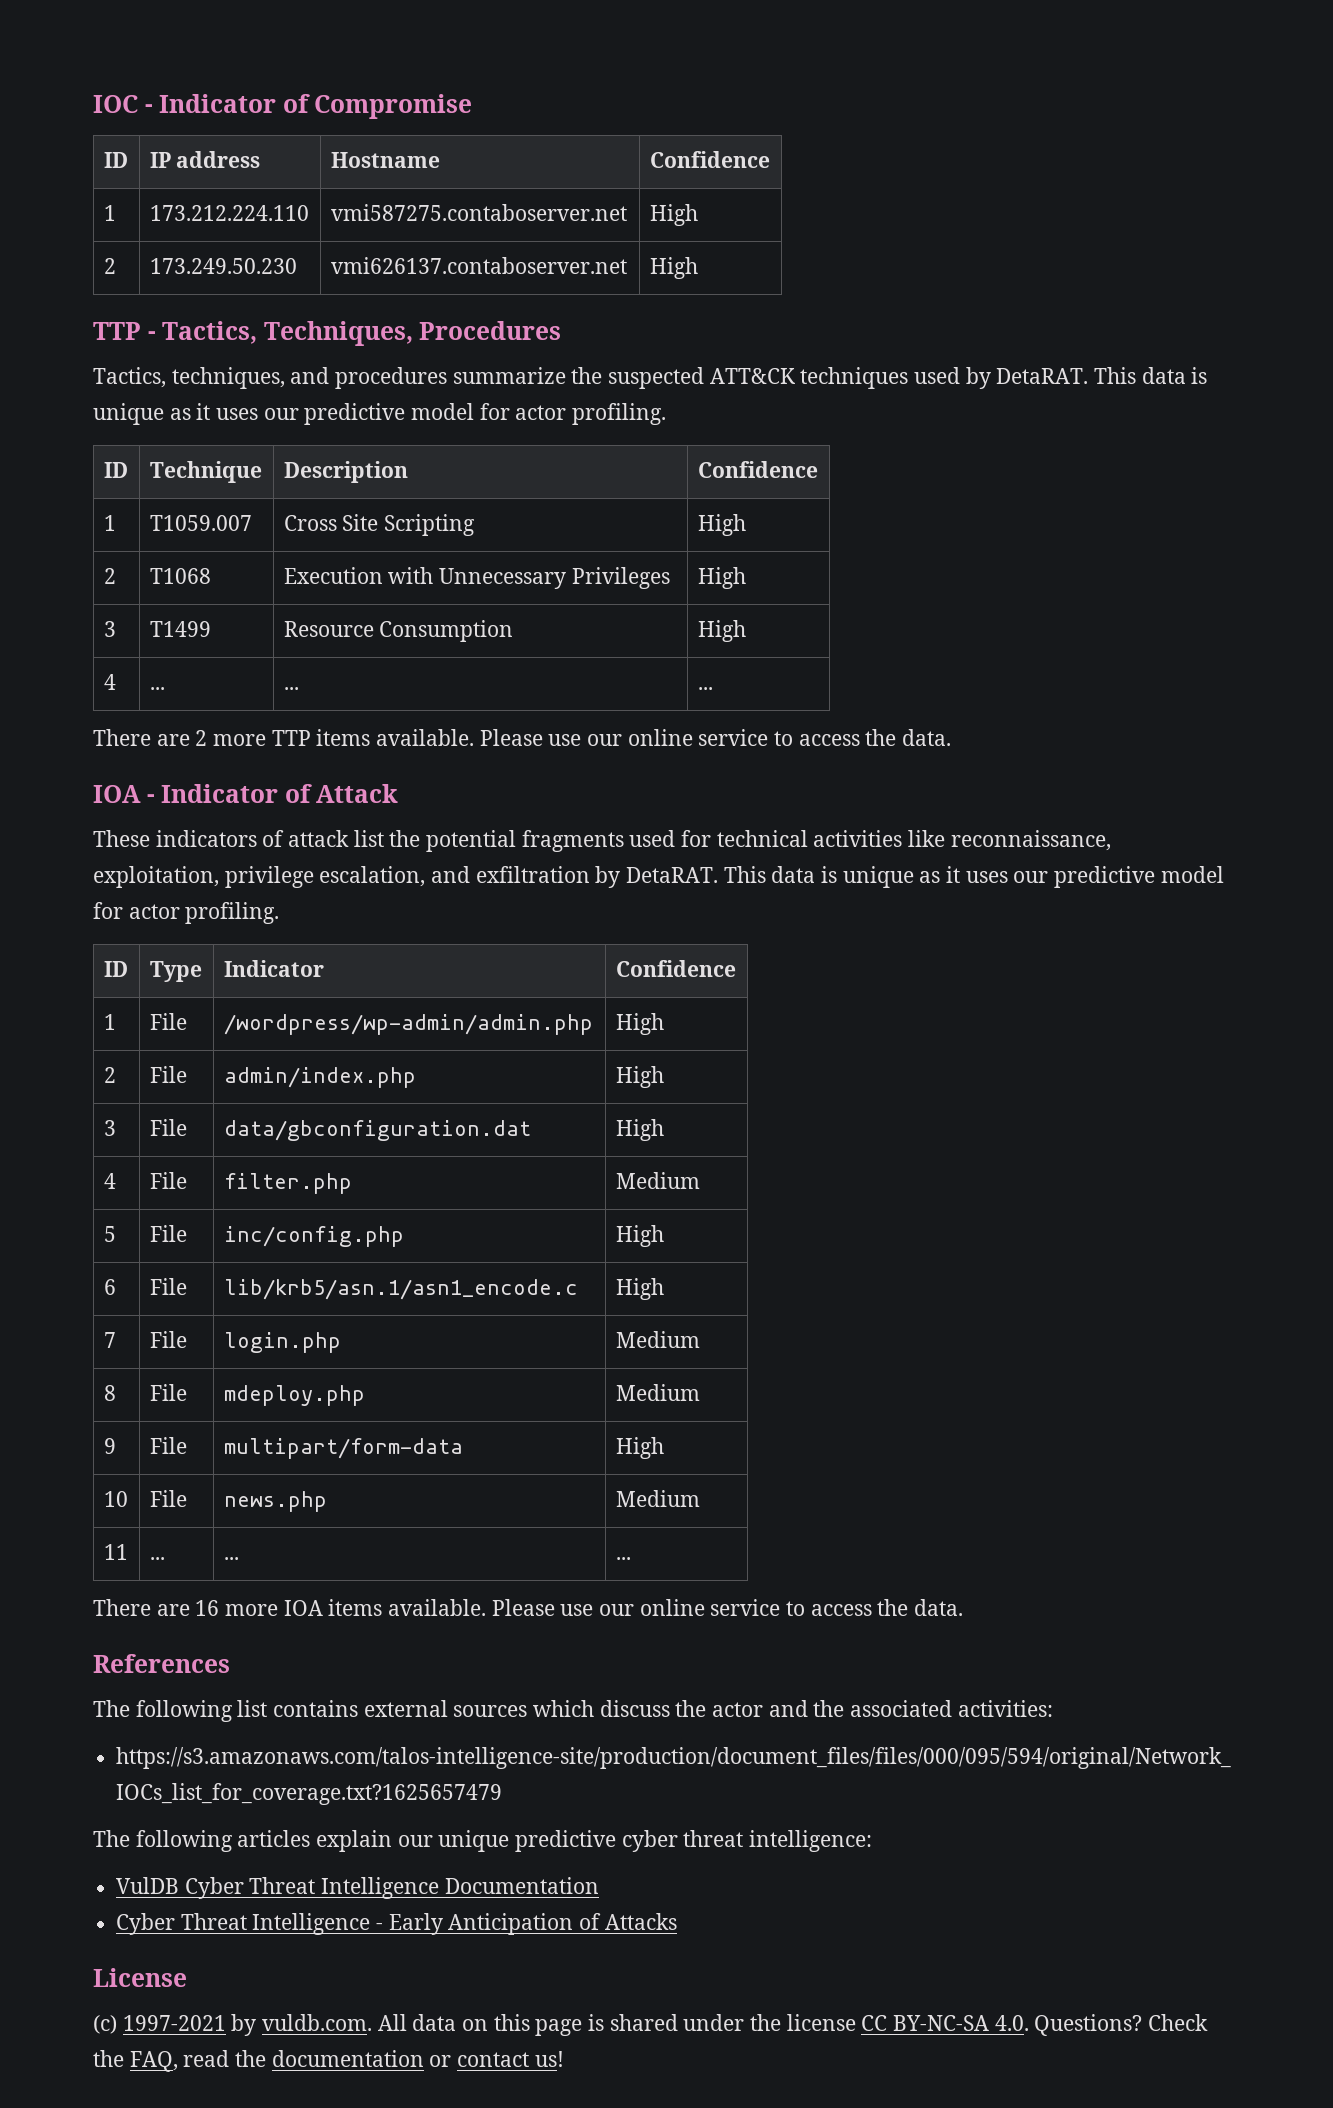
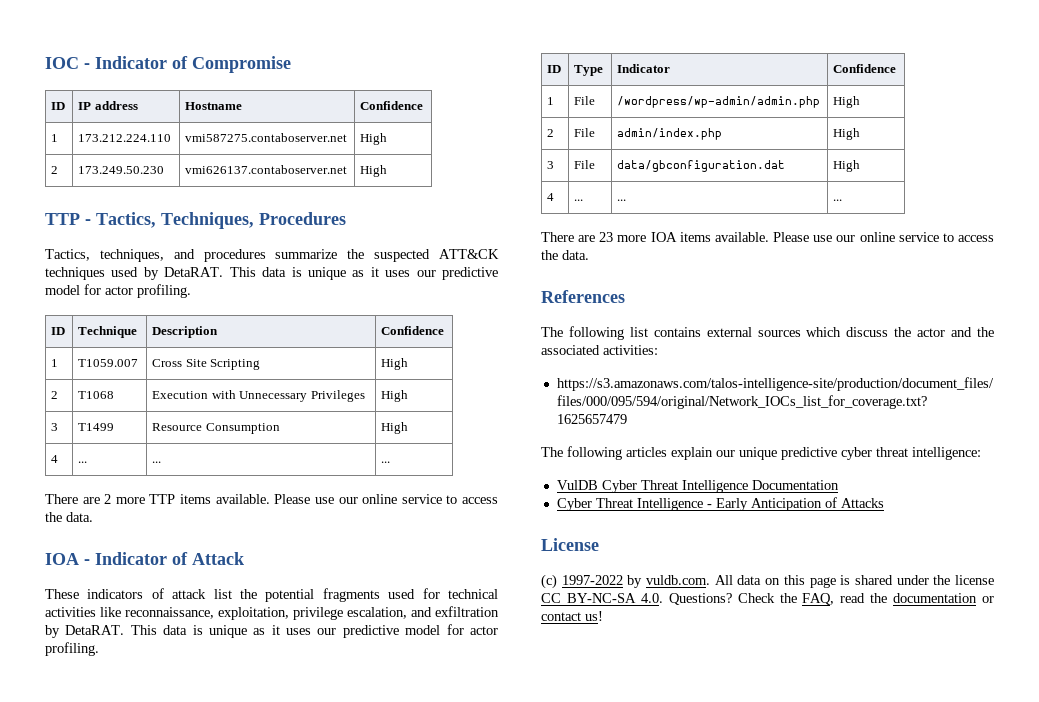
[149,1172,187,1189] [223,1173,352,1194] [615,1172,700,1189] [103,1226,116,1242] [149,1225,187,1242] [223,1226,404,1247] [615,1225,664,1247] [103,1279,116,1295] [149,1278,187,1295] [223,1279,578,1300] [615,1278,664,1300] [103,1332,116,1348] [149,1331,187,1348] [223,1332,341,1353] [615,1331,700,1348] [103,1385,116,1401] [149,1384,187,1401] [223,1385,365,1406] [615,1384,700,1401] [103,1438,116,1454] [149,1437,187,1454] [223,1438,463,1459] [615,1437,664,1459] [103,1491,128,1507] [149,1490,187,1507] [223,1491,327,1512] [615,1490,700,1507] [103,1544,128,1560] [149,1557,165,1560] [223,1557,239,1560] [615,1557,631,1560] [93,1599,220,1616] | File | filter.php | Medium // 5 | File | inc/config.php | High // 6 | File | lib/krb5/asn.1/asn1_encode.c | High // 7 | File | login.php | Medium // 8 | File | mdeploy.php | Medium // 9 | File | multipart/form-data | High // 10 | File | news.php | Medium // 11 | ... | ... | ... // There are 16 -> [574,199,584,201] [617,199,627,201] [833,199,843,201] [541,232,614,242] | ... | ... | ... // There are 23
[122,2015,226,2031] 1997-2021 -> [561,575,623,585] 1997-2022

